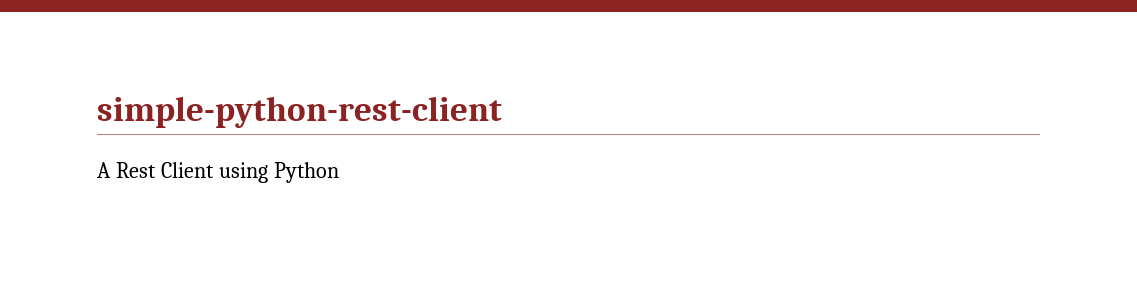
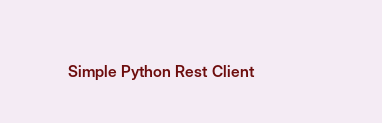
[97,96,502,128] [97,162,339,183] simple-python-rest-client // A Rest Client using Python -> [68,65,255,81] Simple Python Rest Client

